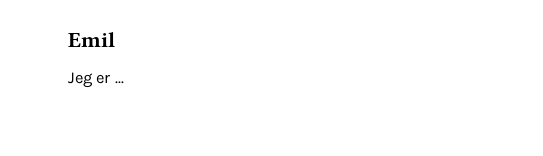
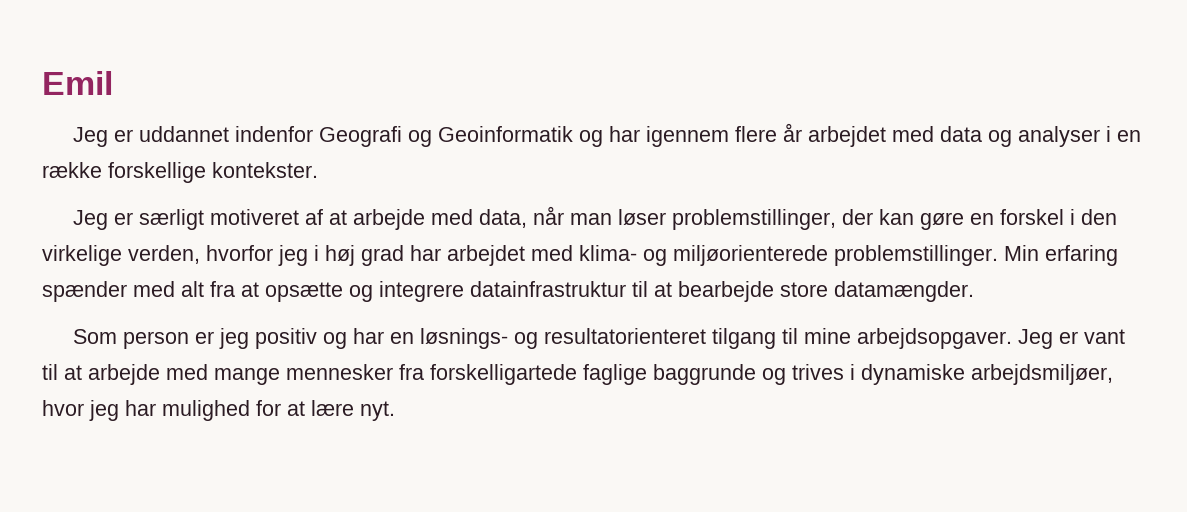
[114,81,124,84] ... -> [138,123,1141,147] [42,162,318,183] [72,206,1117,230] [42,245,1118,266] [42,281,974,302] [72,328,1125,349] [42,364,1113,385] [42,400,395,421] uddannet indenfor Geografi og Geoinformatik og har igennem flere år arbejdet med data og analyser i en række forskellige kontekster. // Jeg er særligt motiveret af at arbejde med data, når man løser problemstillinger, der kan gøre en forskel i den virkelige verden, hvorfor jeg i høj grad har arbejdet med klima- og miljøorienterede problemstillinger. Min erfaring spænder med alt fra at opsætte og integrere datainfrastruktur til at bearbejde store datamængder. // Som person er jeg positiv og har en løsnings- og resultatorienteret tilgang til mine arbejdsopgaver. Jeg er vant til at arbejde med mange mennesker fra forskelligartede faglige baggrunde og trives i dynamiske arbejdsmiljøer, hvor jeg har mulighed for at lære nyt.

